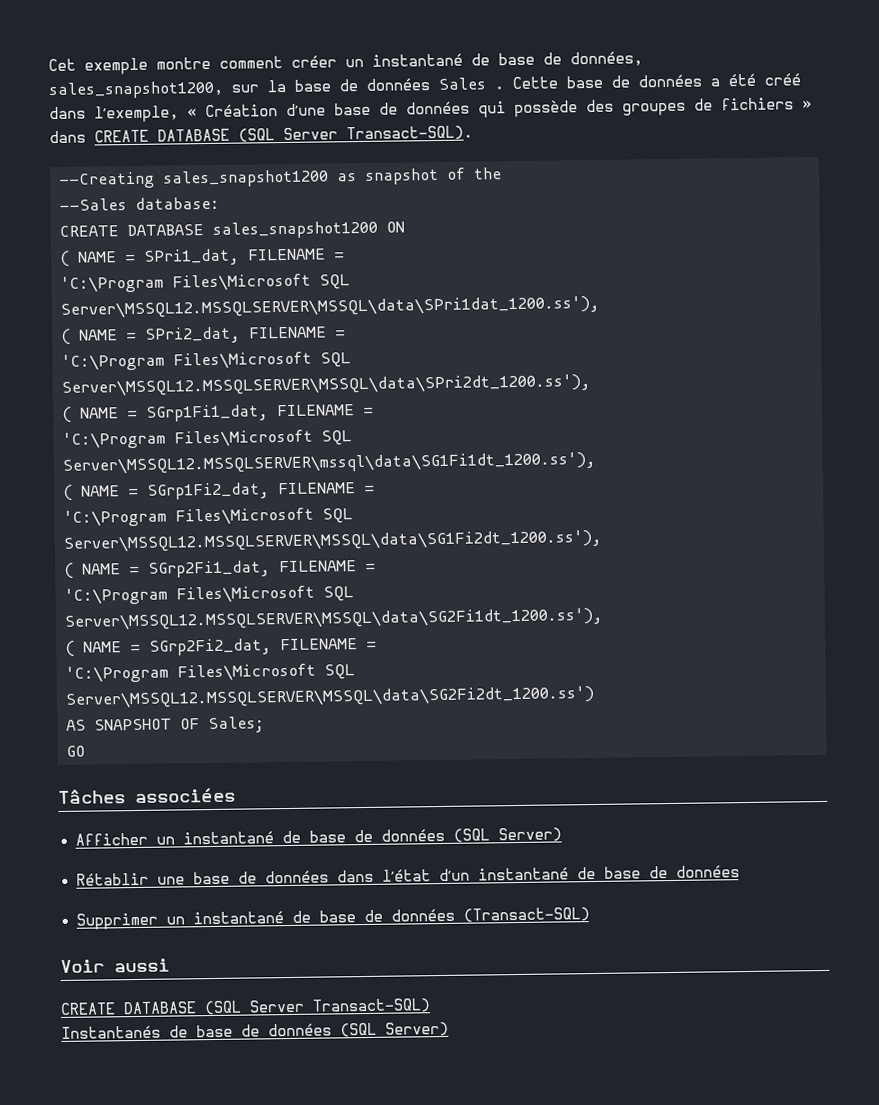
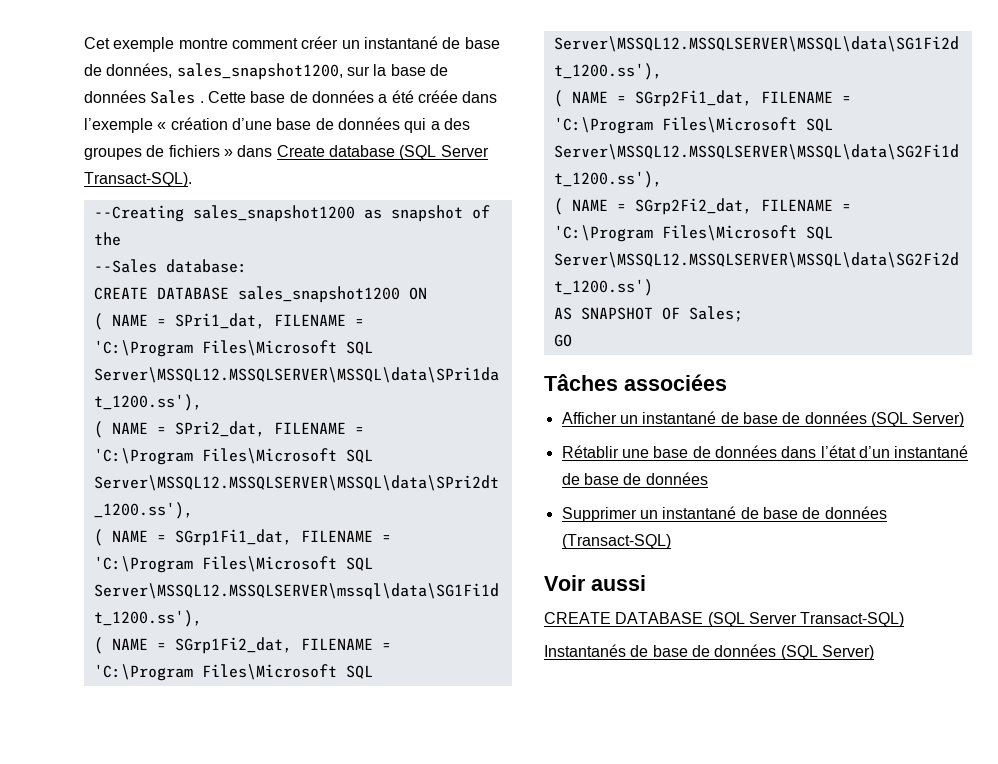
[764,73,801,86] [49,104,278,123] créé dans l’exemple, « Création -> [417,90,498,103] [84,117,228,133] créée dans l’exemple « création
[514,100,578,117] possède -> [430,121,440,130] a
[94,128,230,143] CREATE DATABASE -> [276,145,395,157] Create database

